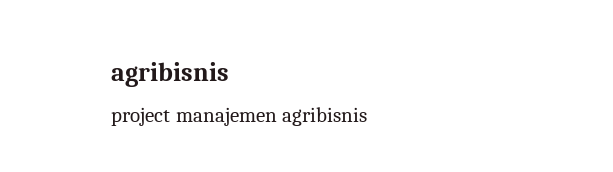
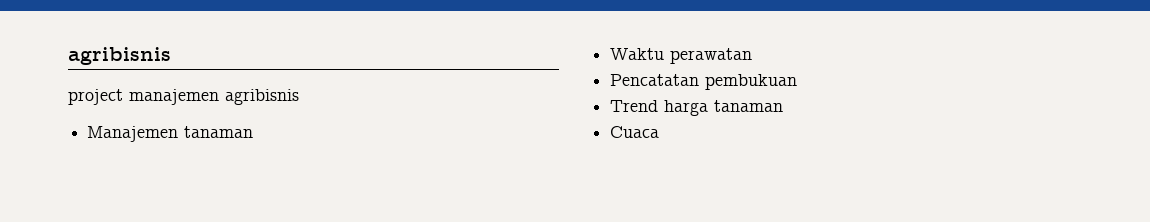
(368, 116) none -> [87,126,254,142] [610,48,753,64] [610,74,798,90] [610,100,784,116] [610,126,660,138] // Manajemen tanaman // Waktu perawatan // Pencatatan pembukuan // Trend harga tanaman // Cuaca

